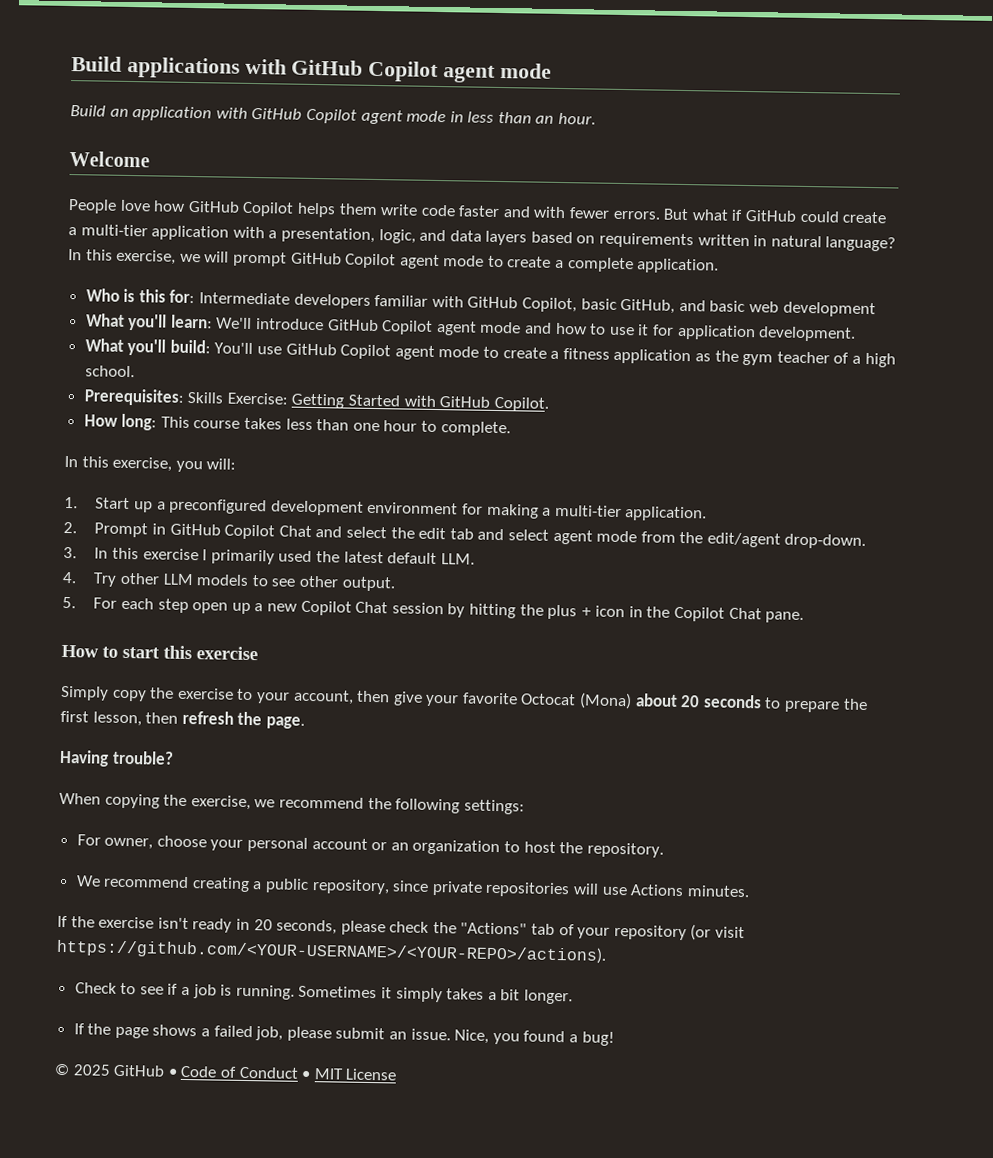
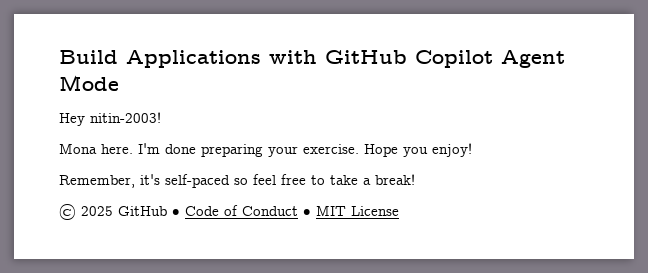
[71,56,552,83] [70,105,597,125] [69,151,150,168] [68,199,888,224] [68,224,897,252] [68,249,720,274] [85,288,876,318] [85,313,857,342] [84,338,896,368] [84,365,135,378] [83,388,549,412] [83,413,511,437] [64,455,237,473] [64,496,708,522] [63,521,867,550] [63,546,475,565] [62,571,396,592] [62,596,805,624] [61,644,258,661] [60,685,868,713] [60,710,305,729] [59,749,174,767] [59,792,525,815] [76,834,664,858] [75,875,750,898] [57,915,746,941] [56,938,607,964] [74,982,573,1005] [73,1023,615,1046] Build applications with GitHub Copilot agent mode // Build an application with GitHub Copilot agent mode in less than an hour. // Welcome // People love how GitHub Copilot helps them write code faster and with fewer errors. But what if GitHub could create a multi-tier application with a presentation, logic, and data layers based on requirements written in natural language? In this exercise, we will prompt GitHub Copilot agent mode to create a complete application. // Who is this for: Intermediate developers familiar with GitHub Copilot, basic GitHub, and basic web development // What you'll learn: We'll introduce GitHub Copilot agent mode and how to use it for application development. // What you'll build: You'll use GitHub Copilot agent mode to create a fitness application as the gym teacher of a high school. // Prerequisites: Skills Exercise: Getting Started with GitHub Copilot. // How long: This course takes less than one hour to complete. // In this exercise, you will: // 1. Start up a preconfigured development environment for making a multi-tier application. // 2. Prompt in GitHub Copilot Chat and select the edit tab and select agent mode from the edit/agent drop-down. // 3. In this exercise I primarily used the latest default LLM. // 4. Try other LLM models to see other output. // 5. For each step open up a new Copilot Chat session by hitting the plus + icon in the Copilot Chat pane. // How to start this exercise // Simply copy the exercise to your account, then give your favorite Octocat (Mona) about 20 seconds to prepare the first lesson, then refresh the page. // Having trouble? // When copying the exercise, we recommend the following settings: // For owner, choose your personal account or an organization to host the repository. // We recommend creating a public repository, since private repositories will use Actions minutes. // If the exercise isn't ready in 20 seconds, please check the "Actions" tab of your repository (or visit https://github.com/<YOUR-USERNAME>/<YOUR-REPO>/actions). // Check to see if a job is running. Sometimes it simply takes a bit longer. // If the page shows a failed job, please submit an issue. Nice, you found a bug! -> [59,50,565,68] [59,75,119,91] [59,112,161,126] [59,143,472,157] [59,174,415,188] Build Applications with GitHub Copilot Agent Mode // Hey nitin-2003! // Mona here. I'm done preparing your exercise. Hope you enjoy! // Remember, it's self-paced so feel free to take a break!

